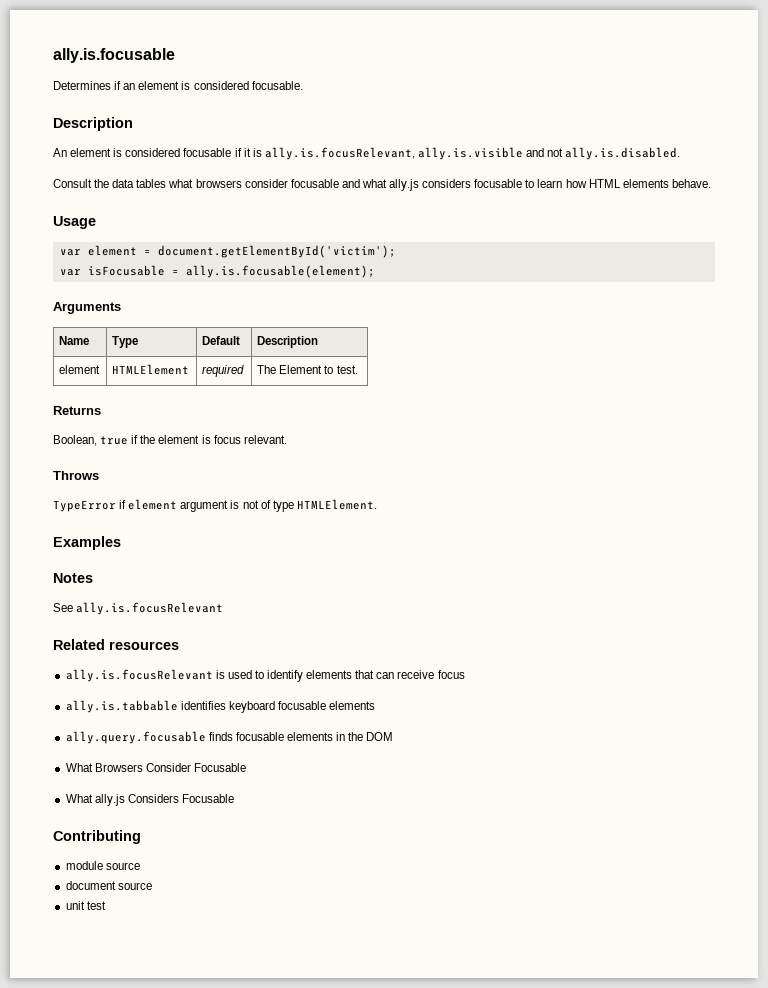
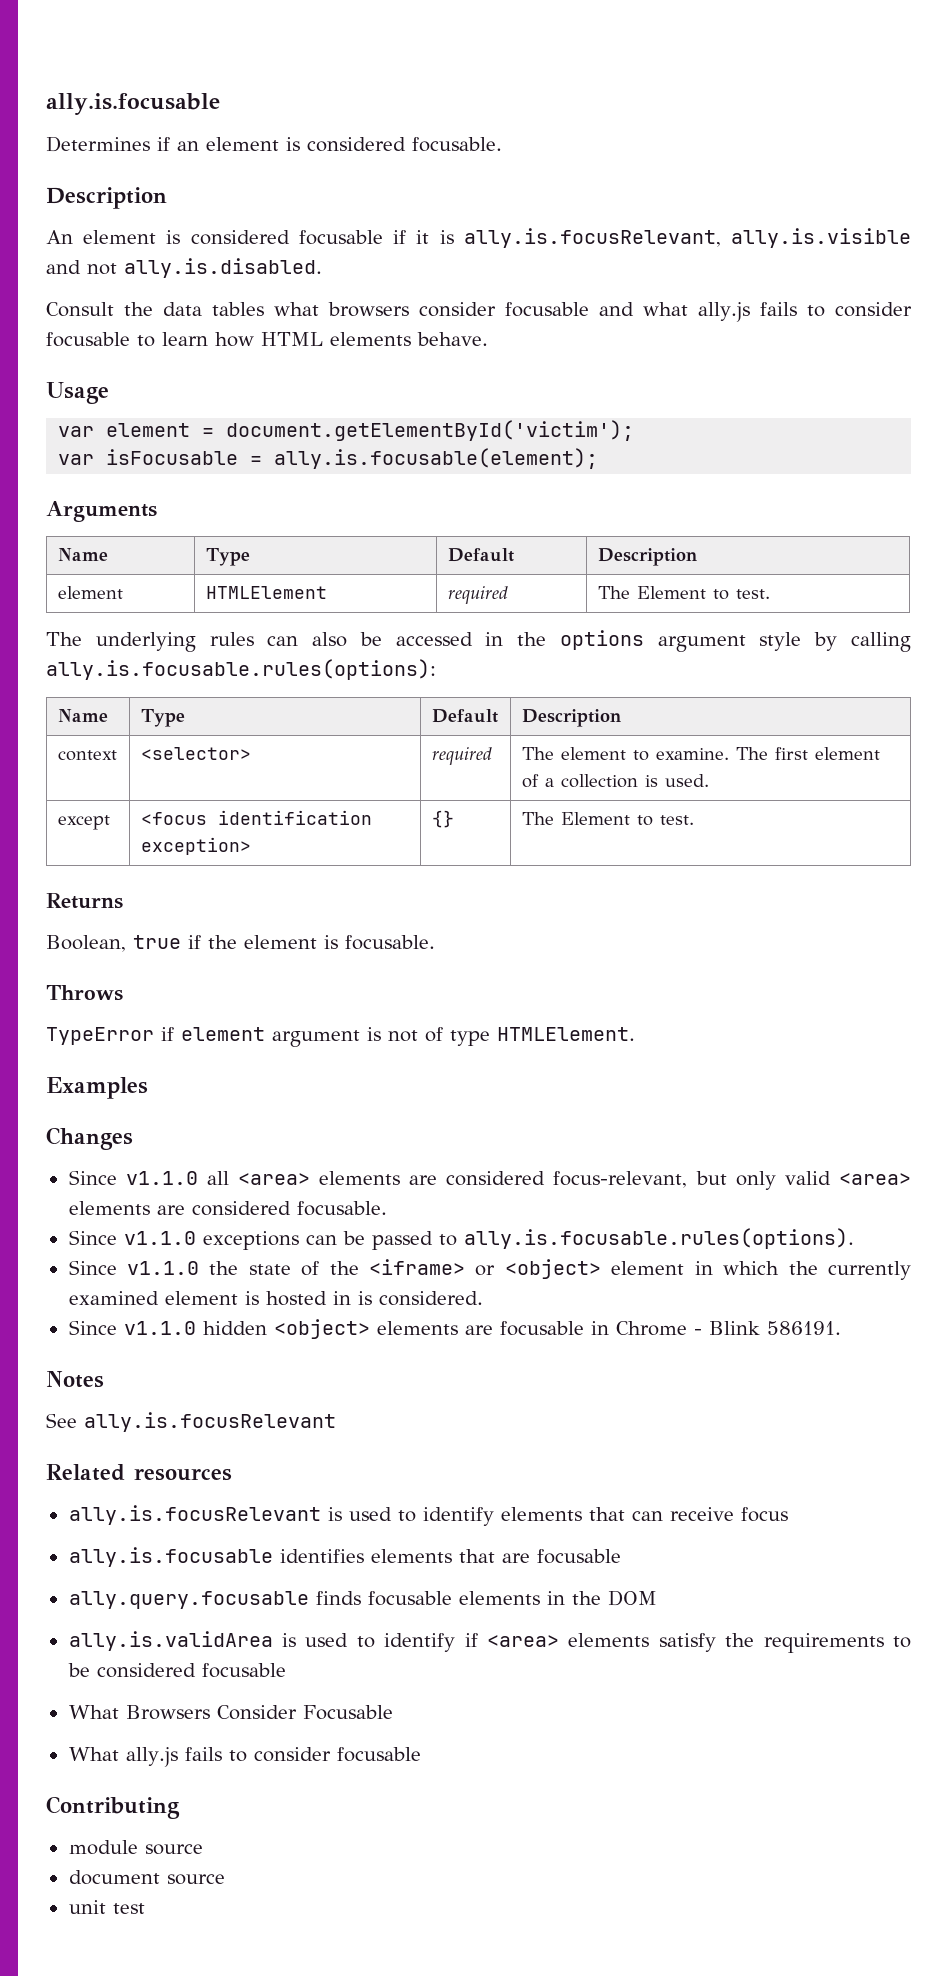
[422,179,472,188] considers -> [759,302,912,317] fails to consider
(358, 369) none -> [46,630,911,652] [46,659,436,680] [57,709,108,722] [140,709,185,727] [431,709,498,723] [521,709,621,727] [57,750,117,761] [140,747,251,760] [431,747,492,765] [521,747,880,761] [521,774,709,788] [57,815,110,830] [140,810,372,825] [140,837,251,855] [431,810,454,828] [521,812,694,826] // The underlying rules can also be accessed in the options argument style by calling ally.is.focusable.rules(options): // Name | Type | Default | Description // context | <selector> | required | The element to examine. The first element of a collection is used. // except | <focus identification exception> | {} | The Element to test.
[213,435,287,444] focus relevant. -> [345,935,435,950] focusable.
(121, 543) none -> [46,1127,133,1150] [68,1170,911,1190] [68,1201,387,1216] [68,1228,854,1250] [68,1259,912,1280] [68,1291,483,1306] [68,1319,841,1339] // Changes // Since v1.1.0 all <area> elements are considered focus-relevant, but only valid <area> elements are considered focusable. // Since v1.1.0 exceptions can be passed to ally.is.focusable.rules(options). // Since v1.1.0 the state of the <iframe> or <object> element in which the currently examined element is hosted in is considered. // Since v1.1.0 hidden <object> elements are focusable in Chrome - Blink 586191.
[65,700,376,713] ally.is.tabbable identifies keyboard focusable elements -> [68,1547,621,1567] ally.is.focusable identifies elements that are focusable
(394, 736) none -> [68,1631,911,1653] [67,1663,286,1678] // ally.is.validArea is used to identify if <area> elements satisfy the requirements to be considered focusable
[127,794,234,803] Considers Focusable -> [184,1747,421,1762] fails to consider focusable

